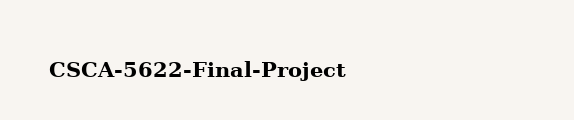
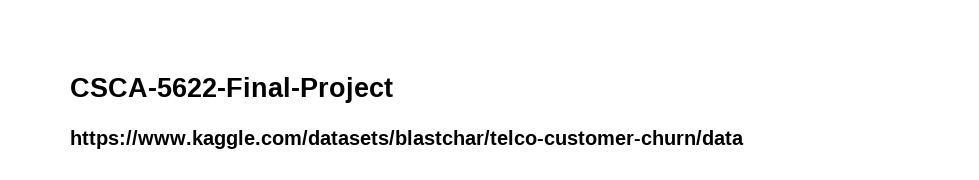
(346, 71) none -> [70,130,744,149] // https://www.kaggle.com/datasets/blastchar/telco-customer-churn/data

